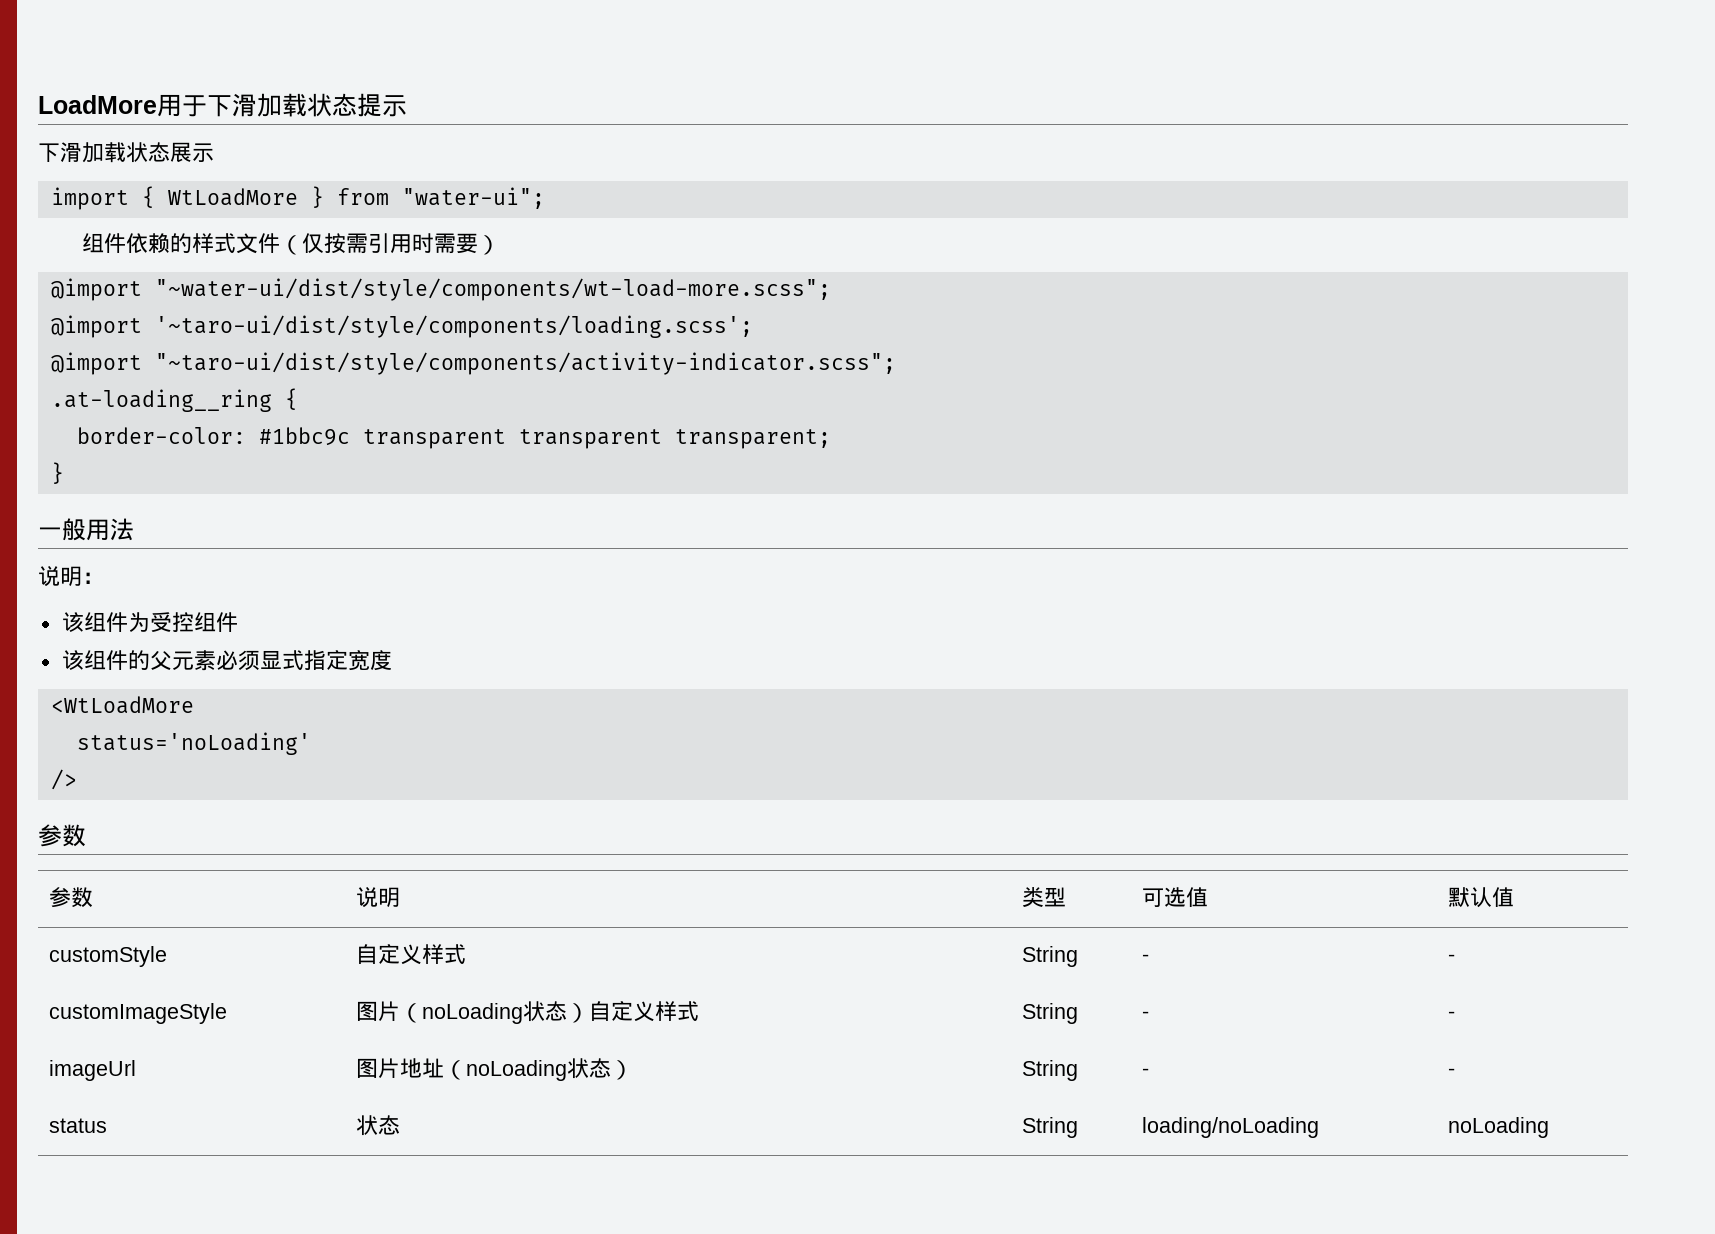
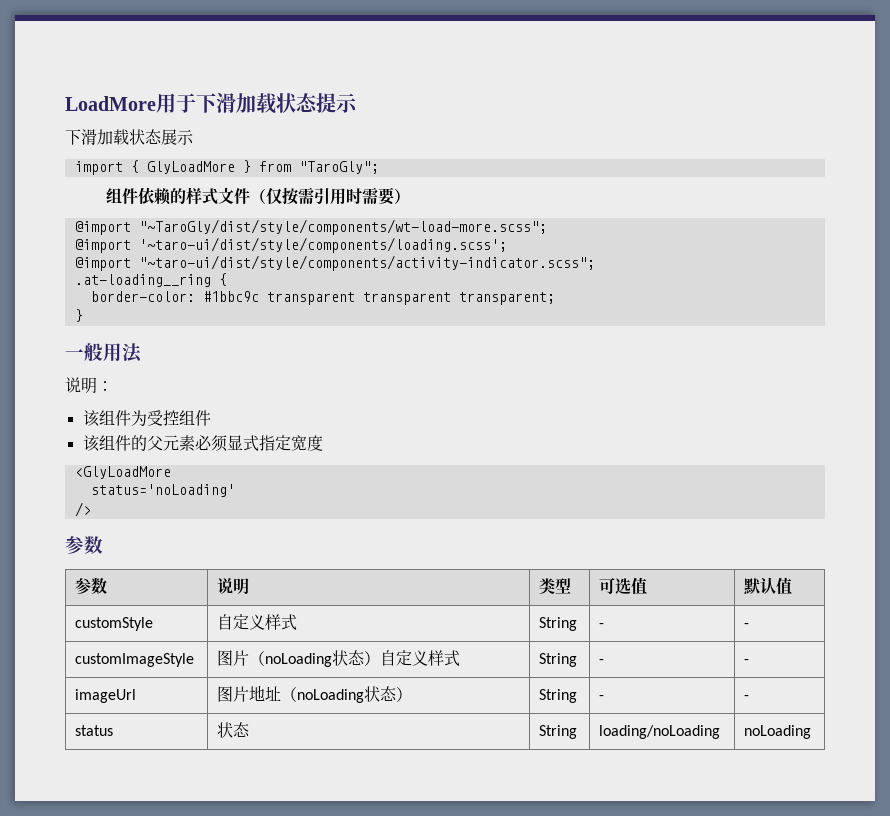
[167,188,298,206] WtLoadMore -> [146,161,235,174] GlyLoadMore
[401,187,545,209] "water-ui"; -> [298,161,379,174] "TaroGly";
[154,278,831,301] "~water-ui/dist/style/components/wt-load-more.scss"; -> [138,219,547,235] "~TaroGly/dist/style/components/wt-load-more.scss";
[50,696,194,714] <WtLoadMore -> [74,466,171,479] <GlyLoadMore

